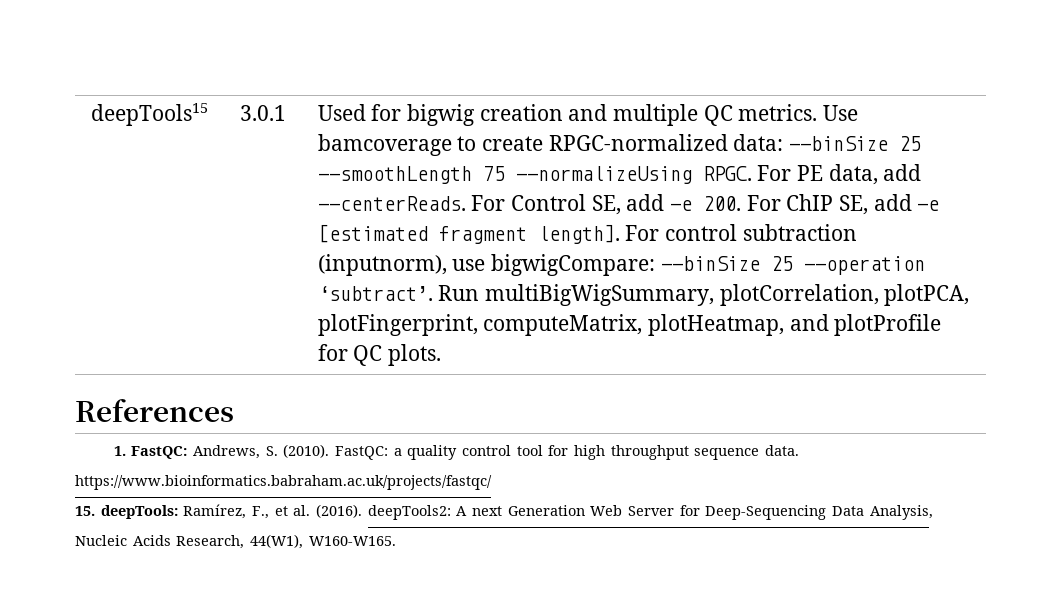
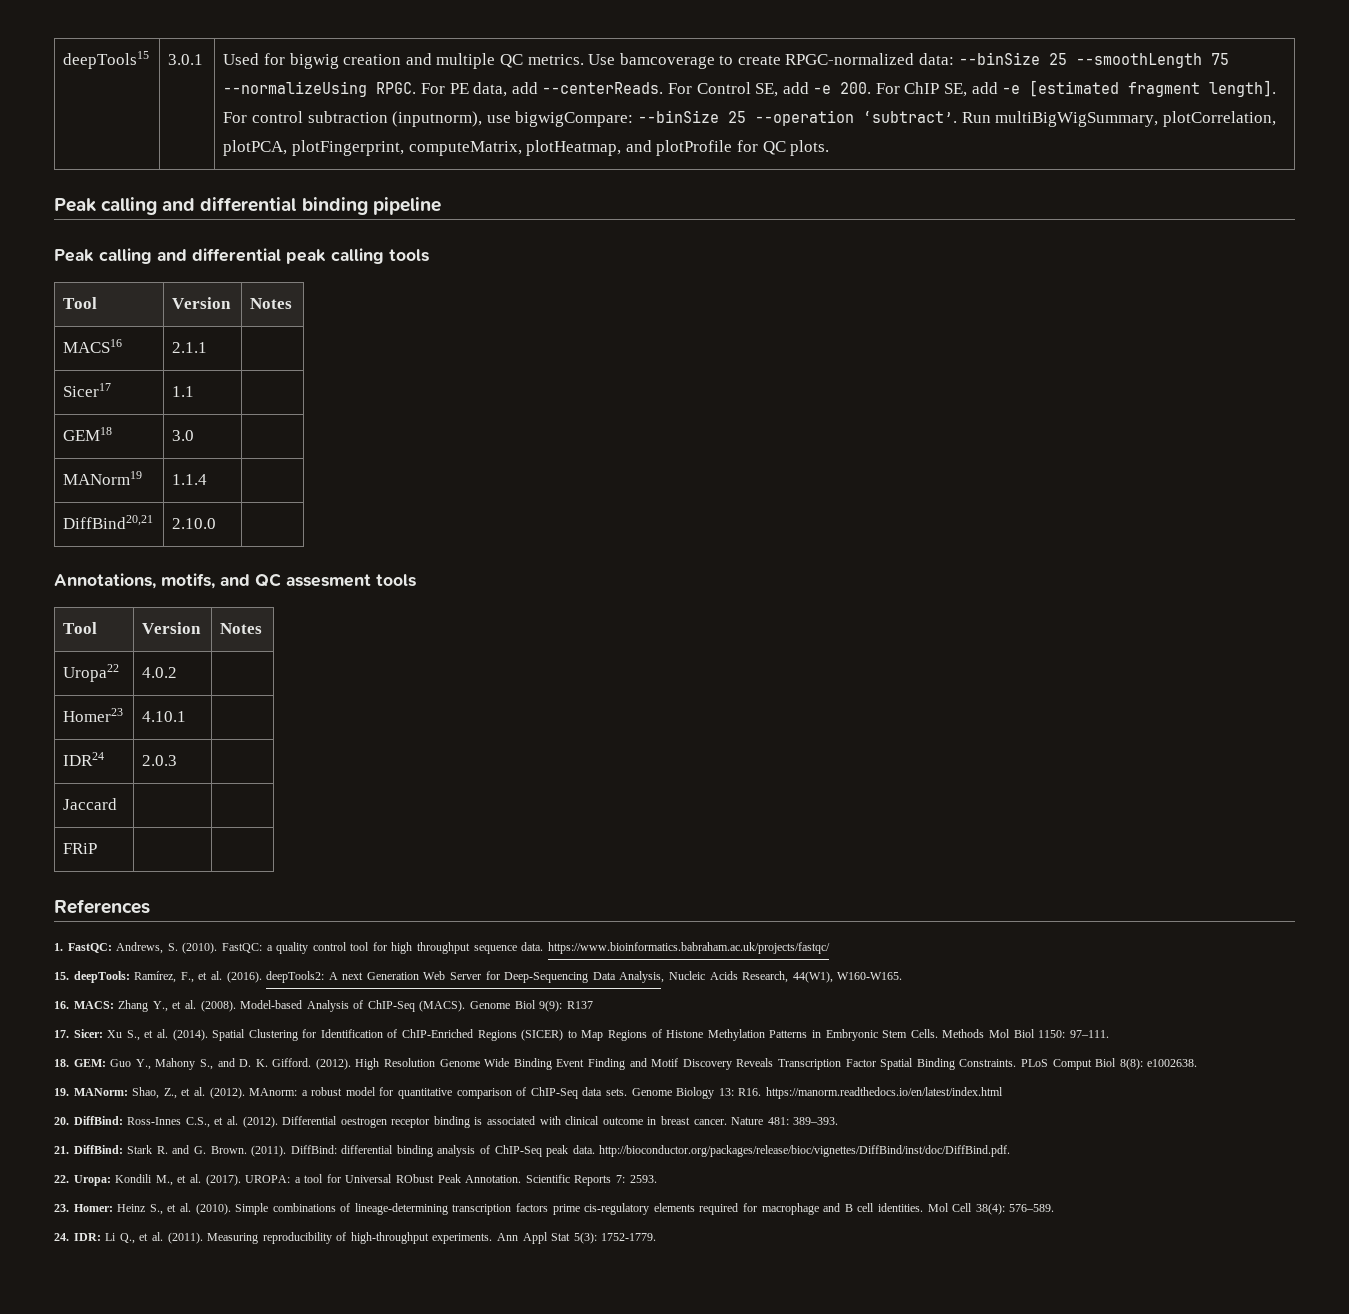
(441, 355) none -> [54,197,441,215] [54,248,429,264] [63,297,98,309] [172,297,232,309] [250,298,293,309] [63,339,123,353] [172,342,208,353] [63,383,112,397] [172,386,195,397] [63,427,113,441] [172,430,195,441] [63,471,143,485] [172,474,208,485] [63,515,154,529] [172,518,217,529] [54,573,416,589] [63,622,98,634] [142,622,202,634] [220,623,263,634] [63,664,120,682] [142,667,178,678] [63,708,124,722] [142,711,187,722] [63,752,105,766] [142,755,178,766] [63,798,118,810] [63,843,98,854] // Peak calling and differential binding pipeline // Peak calling and differential peak calling tools // Tool | Version | Notes // MACS16 | 2.1.1 | // Sicer17 | 1.1 | // GEM18 | 3.0 | // MANorm19 | 1.1.4 | // DiffBind20,21 | 2.10.0 | // Annotations, motifs, and QC assesment tools // Tool | Version | Notes // Uropa22 | 4.0.2 | // Homer23 | 4.10.1 | // IDR24 | 2.0.3 | // Jaccard | | // FRiP | |
(396, 541) none -> [54,1000,593,1012] [54,1029,1109,1041] [54,1058,1198,1070] [54,1087,1003,1099] [54,1116,839,1128] [54,1145,1011,1157] [54,1174,657,1186] [54,1203,1055,1215] [54,1232,657,1244] // 16. MACS: Zhang Y., et al. (2008). Model-based Analysis of ChIP-Seq (MACS). Genome Biol 9(9): R137 // 17. Sicer: Xu S., et al. (2014). Spatial Clustering for Identification of ChIP-Enriched Regions (SICER) to Map Regions of Histone Methylation Patterns in Embryonic Stem Cells. Methods Mol Biol 1150: 97–111. // 18. GEM: Guo Y., Mahony S., and D. K. Gifford. (2012). High Resolution Genome Wide Binding Event Finding and Motif Discovery Reveals Transcription Factor Spatial Binding Constraints. PLoS Comput Biol 8(8): e1002638. // 19. MANorm: Shao, Z., et al. (2012). MAnorm: a robust model for quantitative comparison of ChIP-Seq data sets. Genome Biology 13: R16. https://manorm.readthedocs.io/en/latest/index.html // 20. DiffBind: Ross-Innes C.S., et al. (2012). Differential oestrogen receptor binding is associated with clinical outcome in breast cancer. Nature 481: 389–393. // 21. DiffBind: Stark R. and G. Brown. (2011). DiffBind: differential binding analysis of ChIP-Seq peak data. http://bioconductor.org/packages/release/bioc/vignettes/DiffBind/inst/doc/DiffBind.pdf. // 22. Uropa: Kondili M., et al. (2017). UROPA: a tool for Universal RObust Peak Annotation. Scientific Reports 7: 2593. // 23. Homer: Heinz S., et al. (2010). Simple combinations of lineage-determining transcription factors prime cis-regulatory elements required for macrophage and B cell identities. Mol Cell 38(4): 576–589. // 24. IDR: Li Q., et al. (2011). Measuring reproducibility of high-throughput experiments. Ann Appl Stat 5(3): 1752-1779.

